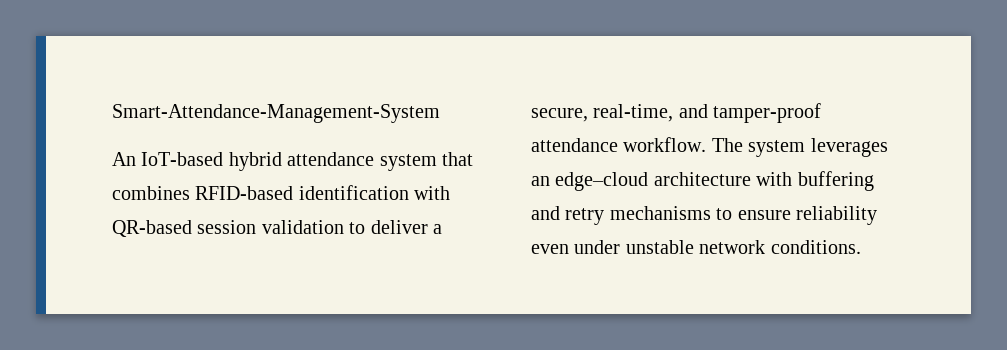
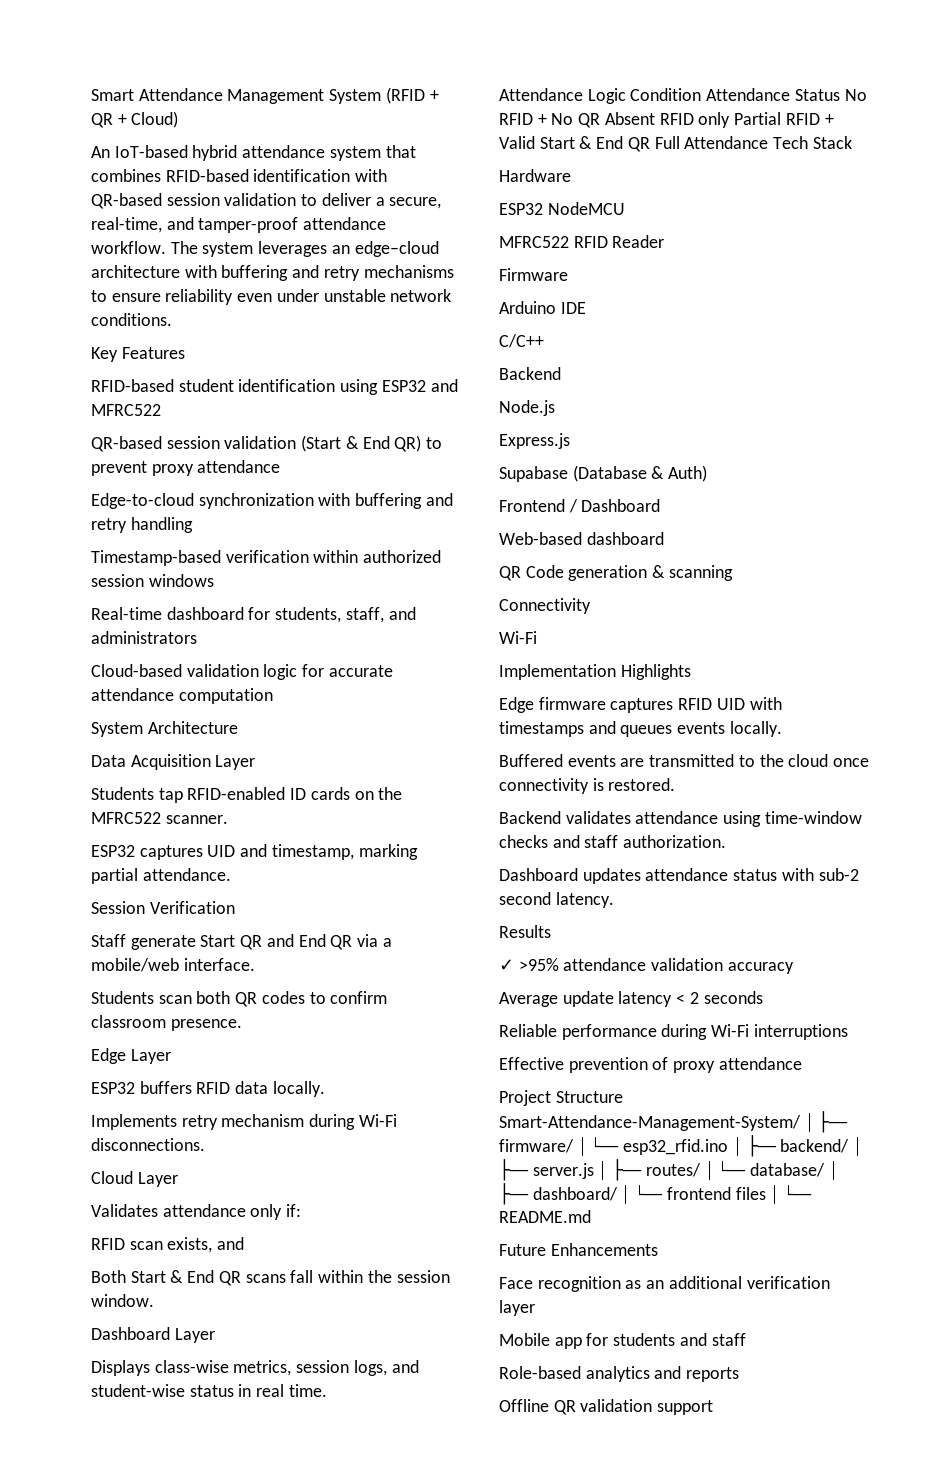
[112,104,440,123] Smart-Attendance-Management-System -> [91,87,439,104] [91,111,179,128] Smart Attendance Management System (RFID + QR + Cloud)
(861, 247) none -> [91,347,185,362] [91,379,458,395] [91,404,161,416] [91,435,443,452] [91,460,281,476] [91,493,453,509] [91,517,193,533] [91,550,442,566] [91,574,214,587] [91,607,416,623] [91,631,197,644] [91,664,393,680] [91,688,273,704] [91,721,238,737] [91,754,256,770] [91,787,403,803] [91,812,228,824] [91,844,418,860] [91,868,231,884] [91,901,235,914] [91,934,392,950] [91,958,255,972] [91,991,388,1007] [91,1015,242,1031] [91,1048,171,1064] [91,1081,325,1097] [91,1114,397,1130] [91,1138,205,1151] [91,1171,178,1187] [91,1204,302,1220] [91,1237,245,1253] [91,1270,450,1286] [91,1294,154,1307] [91,1327,215,1343] [91,1360,419,1376] [91,1384,327,1397] [499,88,867,104] [499,112,834,128] [499,136,852,152] [499,169,571,182] [499,202,625,215] [499,235,665,248] [499,268,568,281] [499,301,586,314] [499,334,544,348] [499,367,561,380] [499,400,555,416] [499,433,570,449] [499,465,708,482] [499,499,661,513] [499,532,664,545] [499,565,733,581] [499,598,591,614] [499,631,537,644] [499,664,691,680] [499,697,782,713] [499,721,782,737] [499,754,870,767] [499,778,676,794] [499,811,862,827] [499,835,727,848] [499,868,859,884] [499,892,614,908] [499,925,551,938] [499,958,794,974] [499,991,763,1007] [499,1024,848,1040] [499,1057,802,1073] [499,1090,623,1106] [499,1111,849,1133] [499,1135,863,1157] [499,1159,838,1181] [499,1183,813,1205] [499,1210,591,1223] [499,1243,658,1256] [499,1276,830,1292] [499,1300,535,1316] [499,1333,746,1349] [499,1366,740,1382] [499,1399,714,1415] // Key Features // RFID-based student identification using ESP32 and MFRC522 // QR-based session validation (Start & End QR) to prevent proxy attendance // Edge-to-cloud synchronization with buffering and retry handling // Timestamp-based verification within authorized session windows // Real-time dashboard for students, staff, and administrators // Cloud-based validation logic for accurate attendance computation // System Architecture // Data Acquisition Layer // Students tap RFID-enabled ID cards on the MFRC522 scanner. // ESP32 captures UID and timestamp, marking partial attendance. // Session Verification // Staff generate Start QR and End QR via a mobile/web interface. // Students scan both QR codes to confirm classroom presence. // Edge Layer // ESP32 buffers RFID data locally. // Implements retry mechanism during Wi-Fi disconnections. // Cloud Layer // Validates attendance only if: // RFID scan exists, and // Both Start & End QR scans fall within the session window. // Dashboard Layer // Displays class-wise metrics, session logs, and student-wise status in real time. // Attendance Logic Condition Attendance Status No RFID + No QR Absent RFID only Partial RFID + Valid Start & End QR Full Attendance Tech Stack // Hardware // ESP32 NodeMCU // MFRC522 RFID Reader // Firmware // Arduino IDE // C/C++ // Backend // Node.js // Express.js // Supabase (Database & Auth) // Frontend / Dashboard // Web-based dashboard // QR Code generation & scanning // Connectivity // Wi-Fi // Implementation Highlights // Edge firmware captures RFID UID with timestamps and queues events locally. // Buffered events are transmitted to the cloud once connectivity is restored. // Backend validates attendance using time-window checks and staff authorization. // Dashboard updates attendance status with sub-2 second latency. // Results // ✓ >95% attendance validation accuracy // Average update latency < 2 seconds // Reliable performance during Wi-Fi interruptions // Effective prevention of proxy attendance // Project Structure Smart-Attendance-Management-System/ │ ├── firmware/ │ └── esp32_rfid.ino │ ├── backend/ │ ├── server.js │ ├── routes/ │ └── database/ │ ├── dashboard/ │ └── frontend files │ └── README.md // Future Enhancements // Face recognition as an additional verification layer // Mobile app for students and staff // Role-based analytics and reports // Offline QR validation support

